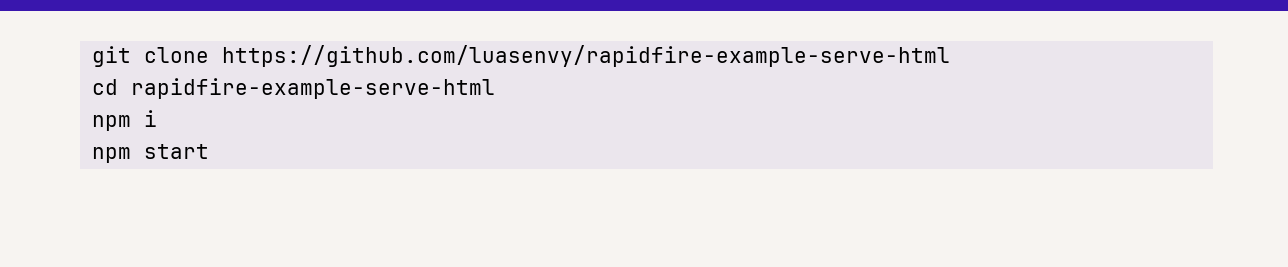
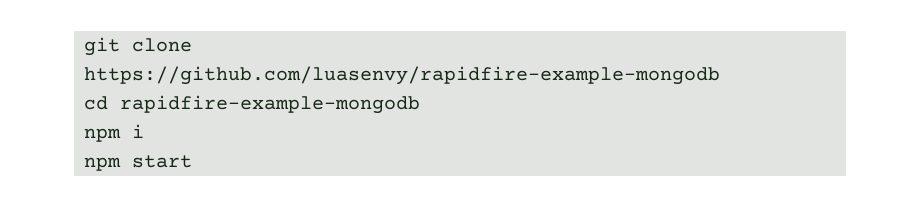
[222,45,951,67] https://github.com/luasenvy/rapidfire-example-serve-html -> [83,66,720,85] https://github.com/luasenvy/rapidfire-example-mongodb
[131,78,496,99] rapidfire-example-serve-html -> [119,95,420,114] rapidfire-example-mongodb

